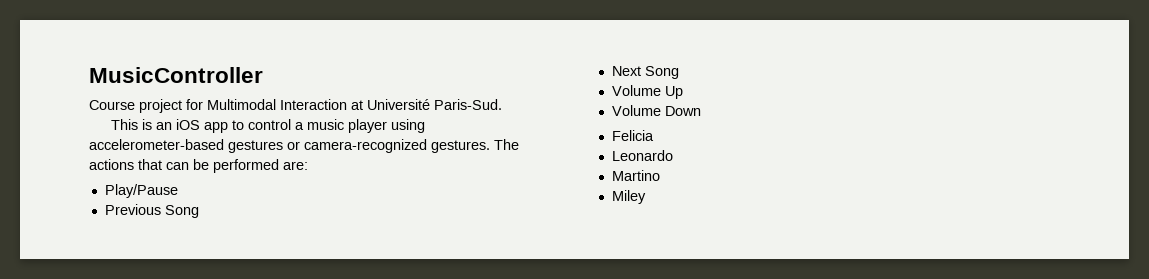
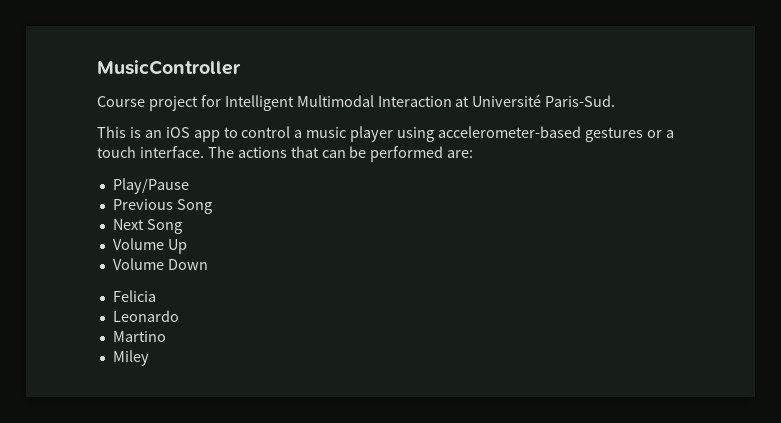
(203, 104) none -> [224,95,294,111] Intelligent
[304,139,490,153] camera-recognized gestures. -> [665,130,674,138] [97,146,204,158] a touch interface.

